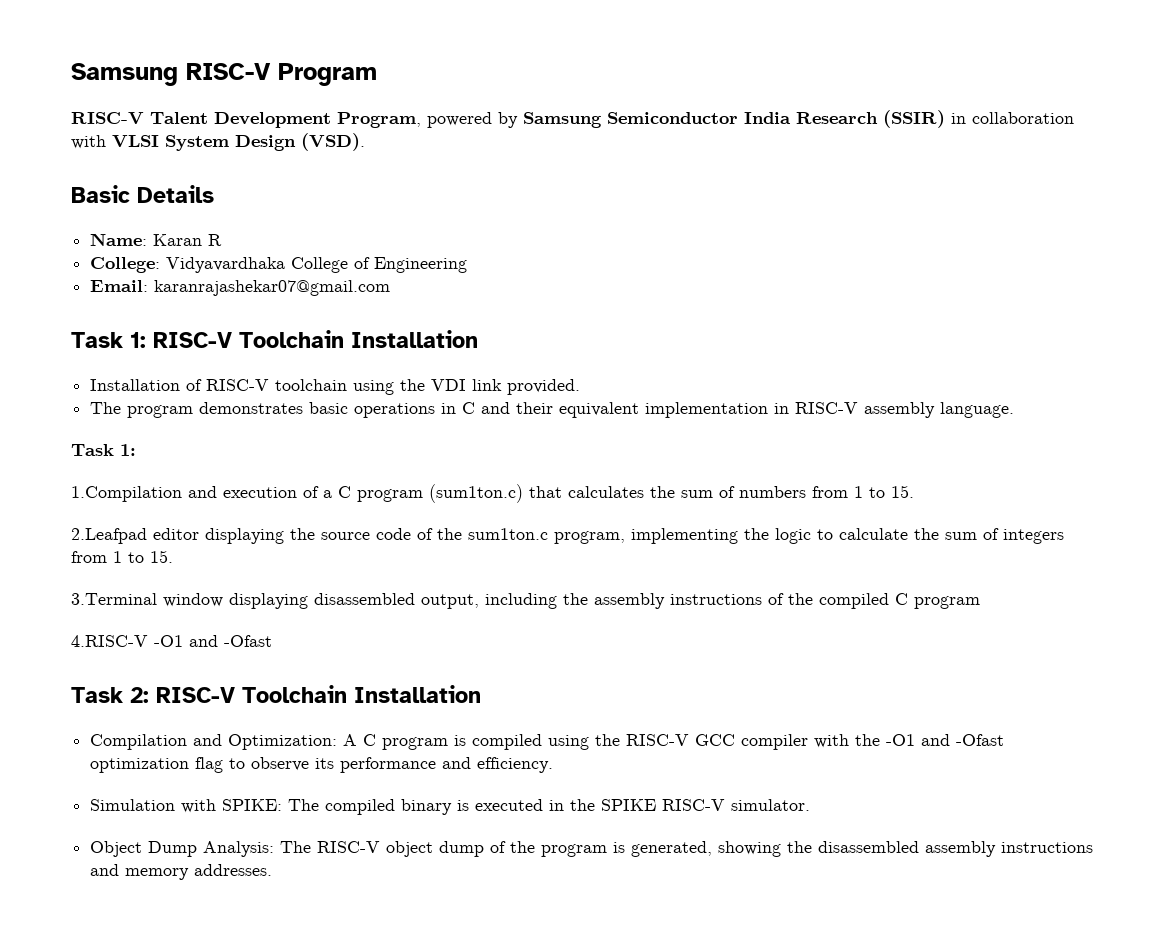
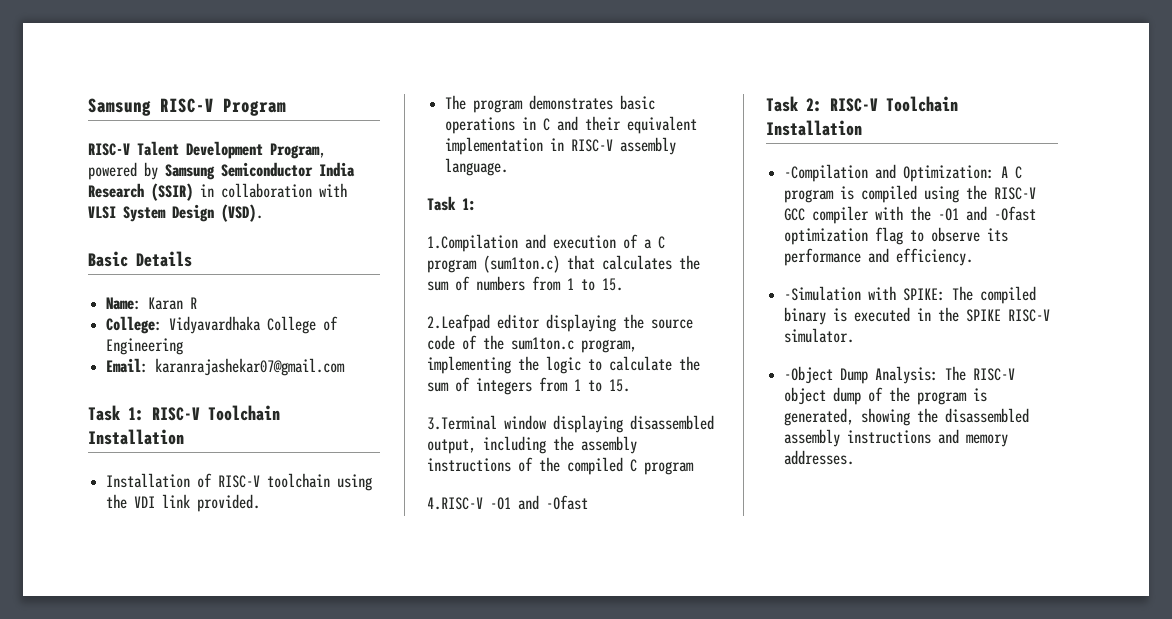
[90,734,188,750] Compilation -> [784,164,869,182] -Compilation
[90,799,176,811] Simulation -> [784,286,862,301] -Simulation
[90,841,143,857] Object -> [784,366,834,384] -Object

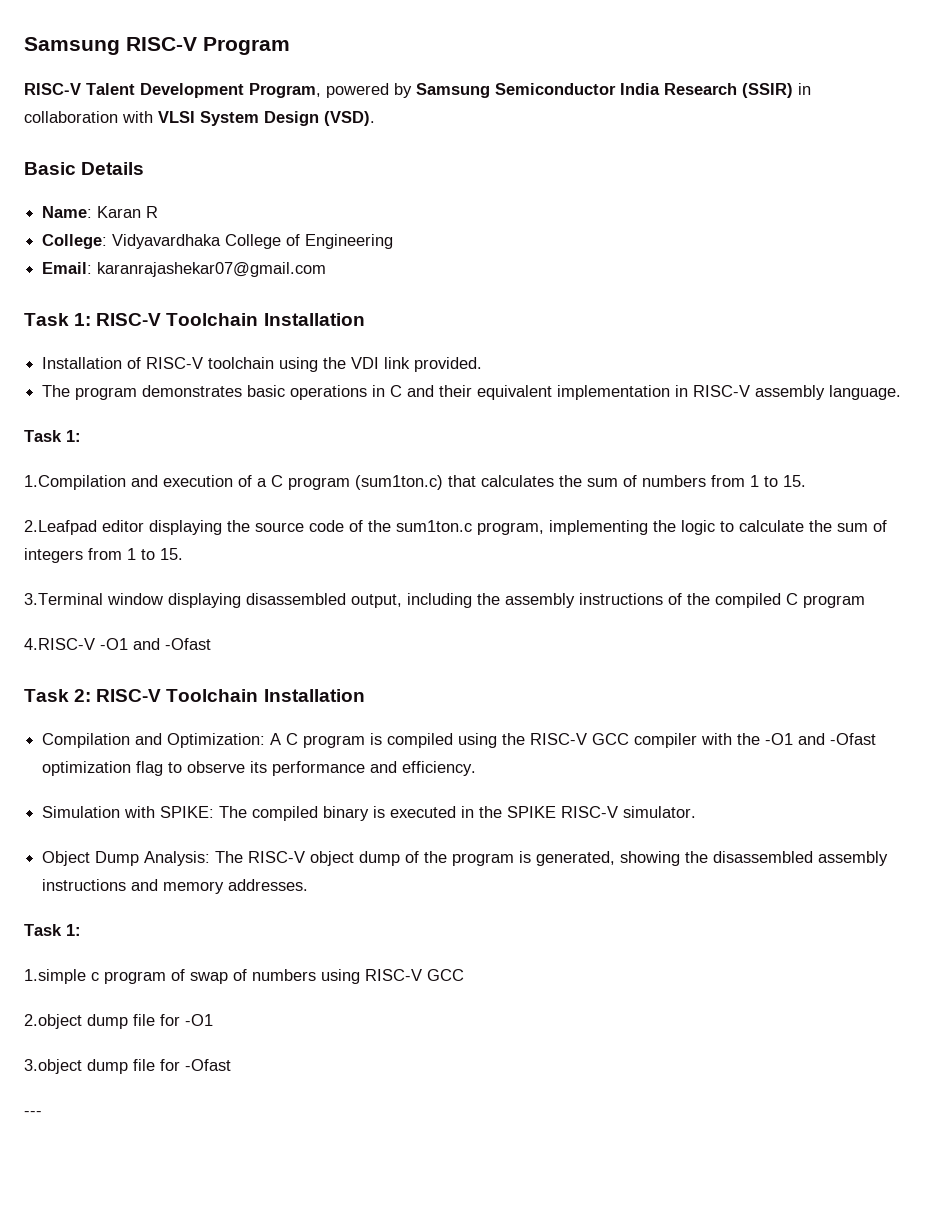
[784,164,869,182] -Compilation -> [42,733,131,748] Compilation
[784,286,862,301] -Simulation -> [42,806,121,818] Simulation
[784,366,834,384] -Object -> [42,851,91,866] Object
(855, 457) none -> [24,924,81,936] [24,969,464,984] [24,1014,213,1029] [24,1059,231,1074] [24,1111,42,1116] // Task 1: // 1.simple c program of swap of numbers using RISC-V GCC // 2.object dump file for -O1 // 3.object dump file for -Ofast // ---

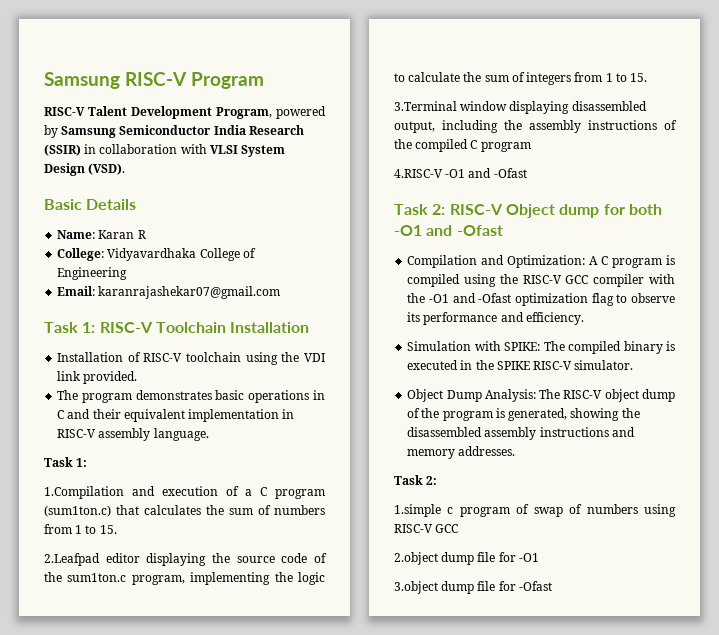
[166,689,365,702] Toolchain Installation -> [505,204,662,218] [394,225,503,236] Object dump for both -O1 and -Ofast
[66,924,81,936] 1: -> [426,476,438,485] 2:
[24,1111,42,1116] // --- -> (552, 586) none

